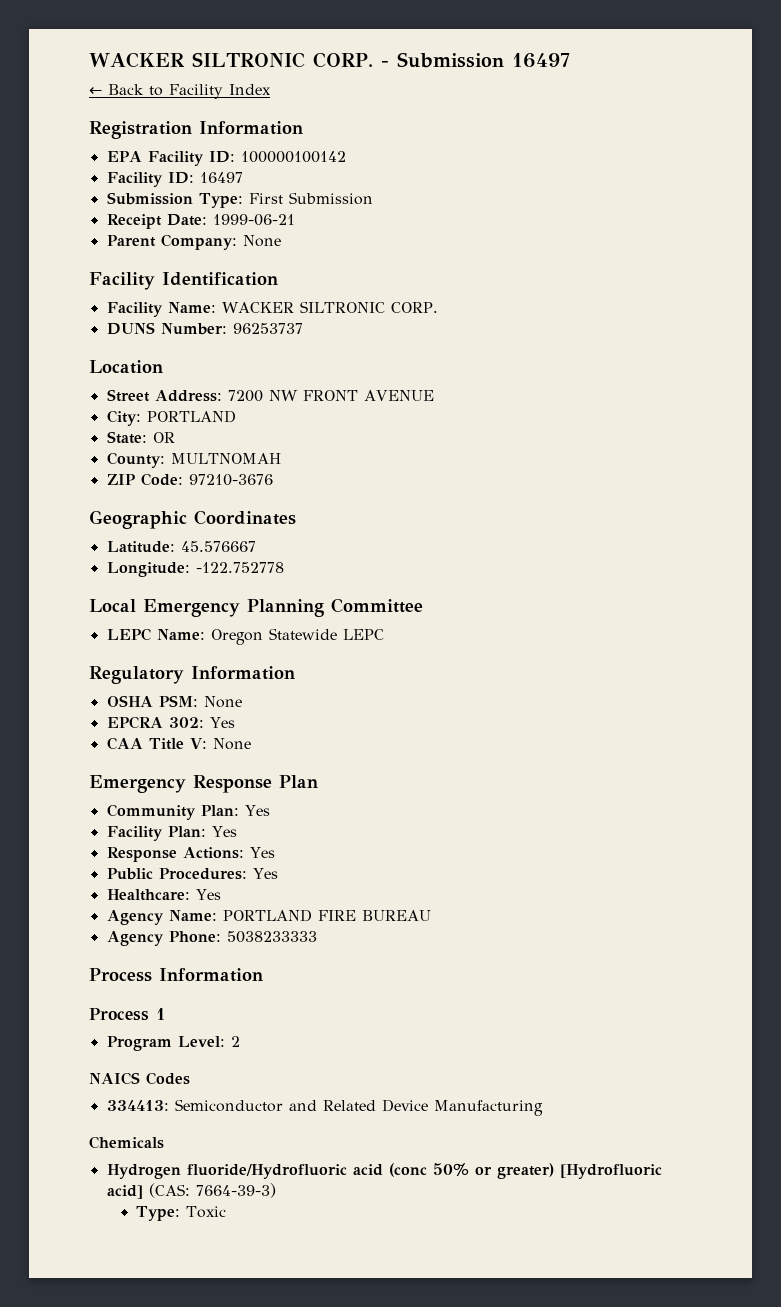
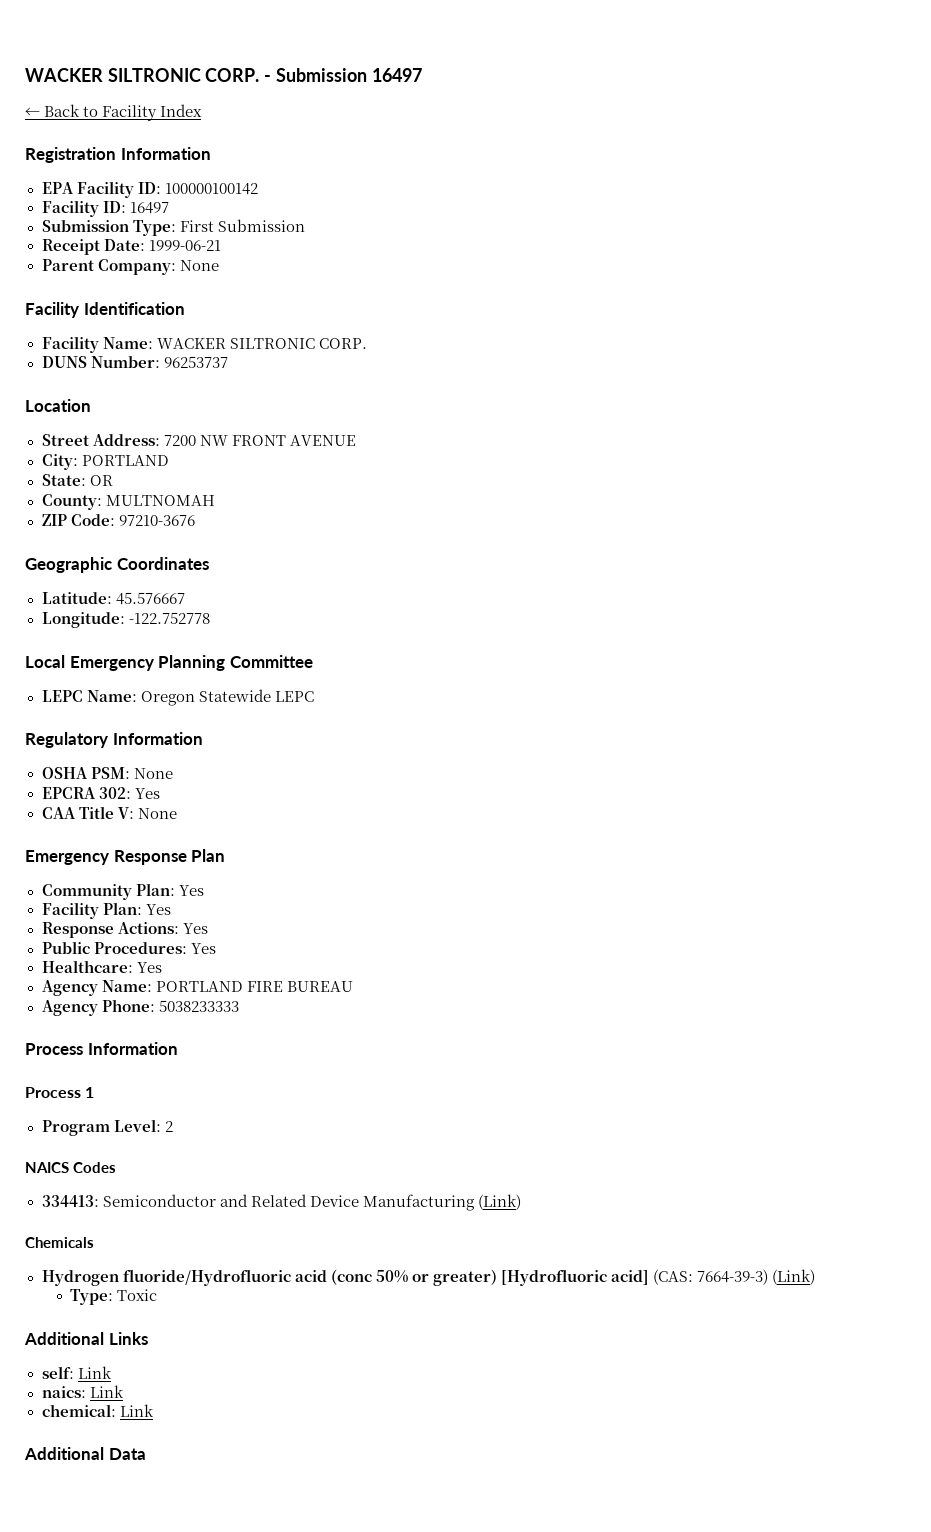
(543, 1108) none -> [477,1194,521,1210] (Link)
(276, 1190) none -> [772,1269,816,1285] (Link)
(227, 1212) none -> [24,1332,148,1345] [41,1366,112,1379] [41,1385,124,1398] [41,1404,154,1417] [24,1447,146,1460] // Additional Links // self: Link // naics: Link // chemical: Link // Additional Data

